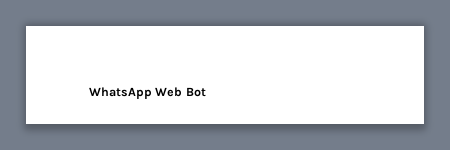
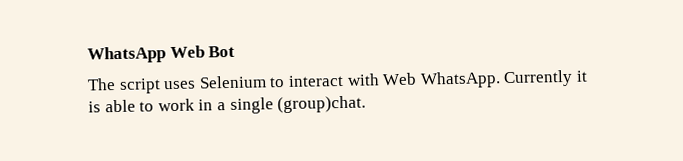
(206, 92) none -> [87,69,588,94] [88,95,367,114] // The script uses Selenium to interact with Web WhatsApp. Currently it is able to work in a single (group)chat.

